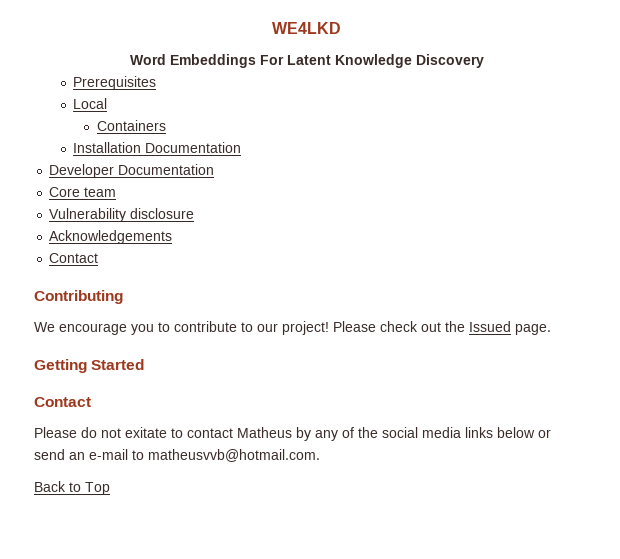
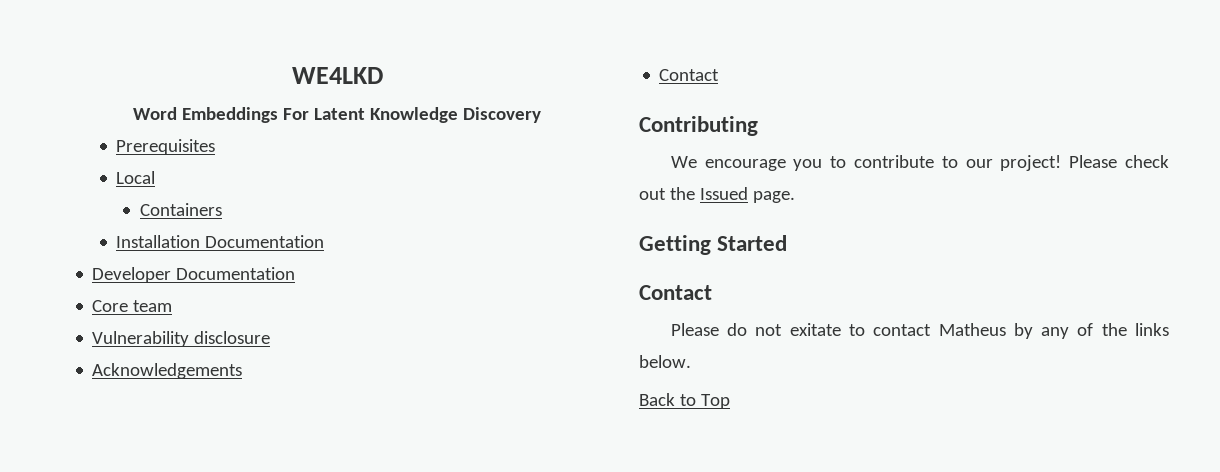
[382,427,551,438] [34,449,320,462] social media links below or send an e-mail to matheusvvb@hotmail.com. -> [1135,323,1169,336] [639,355,691,368] links below.

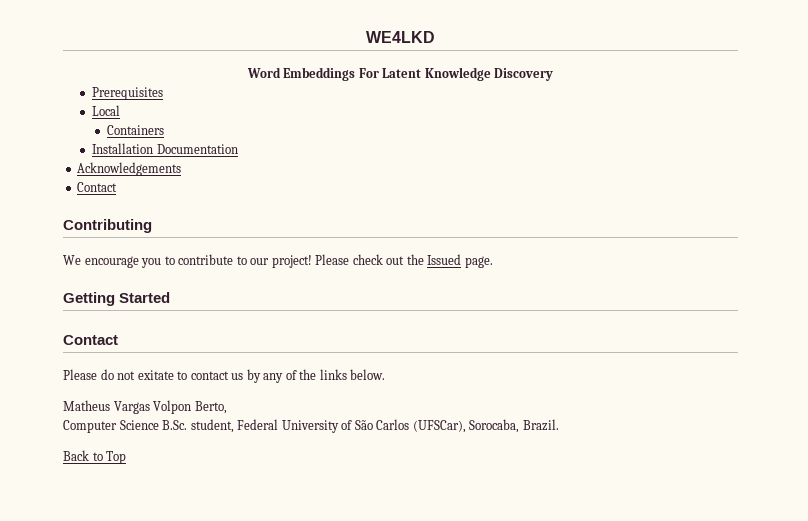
[92,267,296,283] [92,300,173,312] [92,331,271,347] // Developer Documentation // Core team // Vulnerability disclosure -> (238, 149) none
[938,323,1006,336] Matheus -> [231,373,244,380] us
(691, 361) none -> [63,400,227,414] [63,419,559,433] // Matheus Vargas Volpon Berto, // Computer Science B.Sc. student, Federal University of São Carlos (UFSCar), Sorocaba, Brazil.

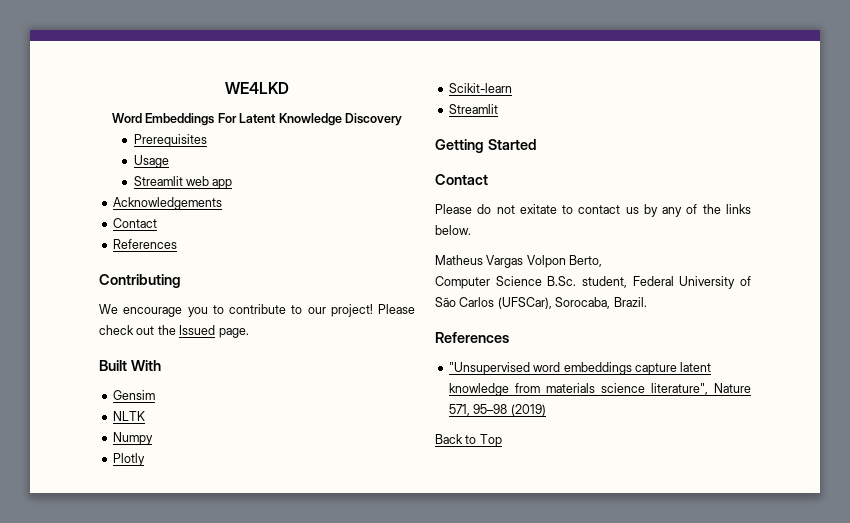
[92,105,121,116] [106,125,164,135] [92,143,238,154] Local // Containers // Installation Documentation -> [133,155,169,168] [133,176,233,189] Usage // Streamlit web app
(118, 187) none -> [112,239,177,249] // References
(493, 262) none -> [99,360,161,371] [112,390,155,400] [112,411,145,421] [112,432,153,445] [112,453,145,466] [448,83,512,93] [448,104,498,114] // Built With // Gensim // NLTK // Numpy // Plotly // Scikit-learn // Streamlit
(559, 425) none -> [435,332,509,343] [448,362,712,375] [448,383,751,396] [448,404,546,416] // References // "Unsupervised word embeddings capture latent knowledge from materials science literature", Nature 571, 95–98 (2019)

